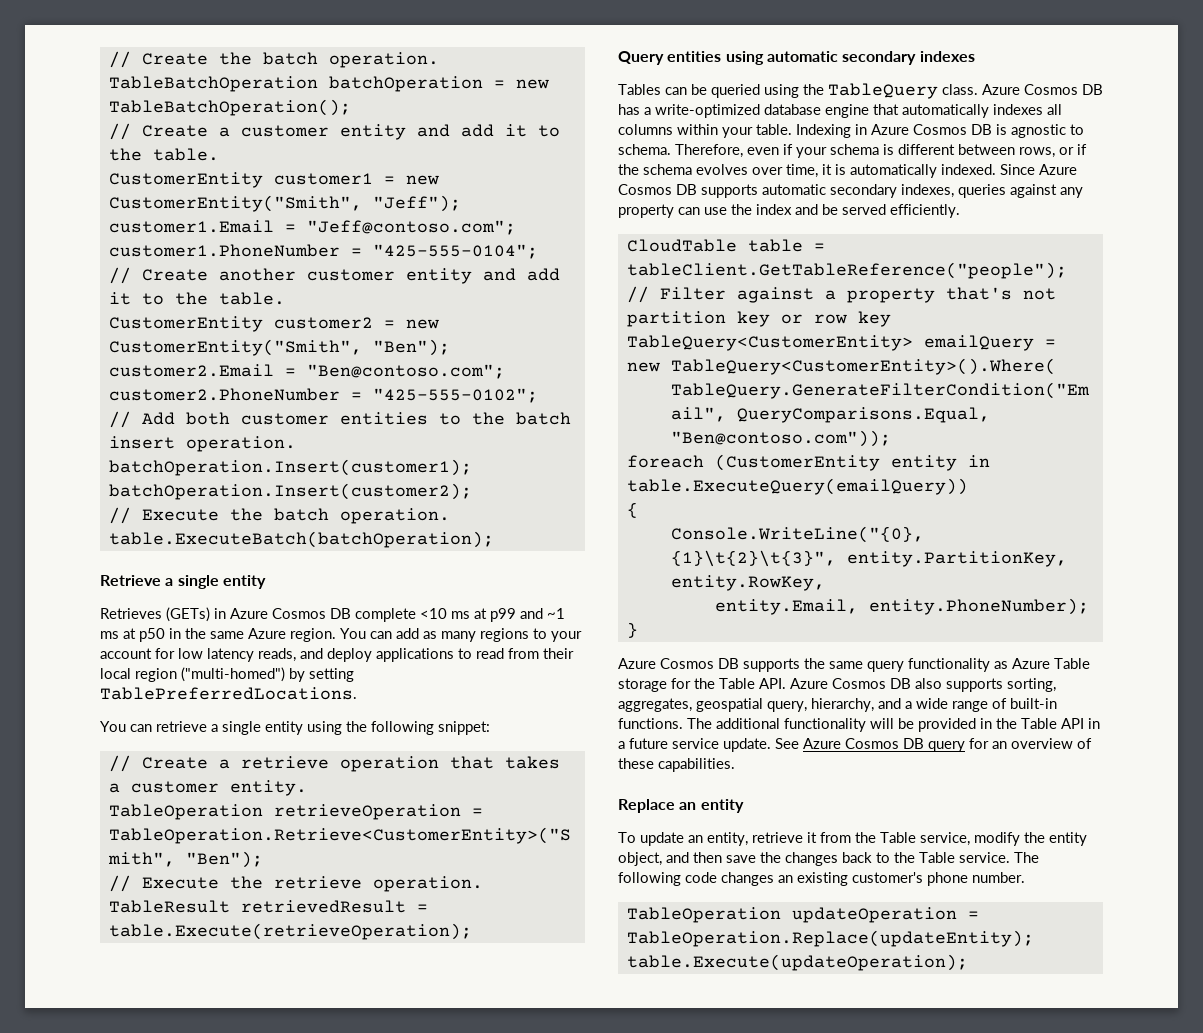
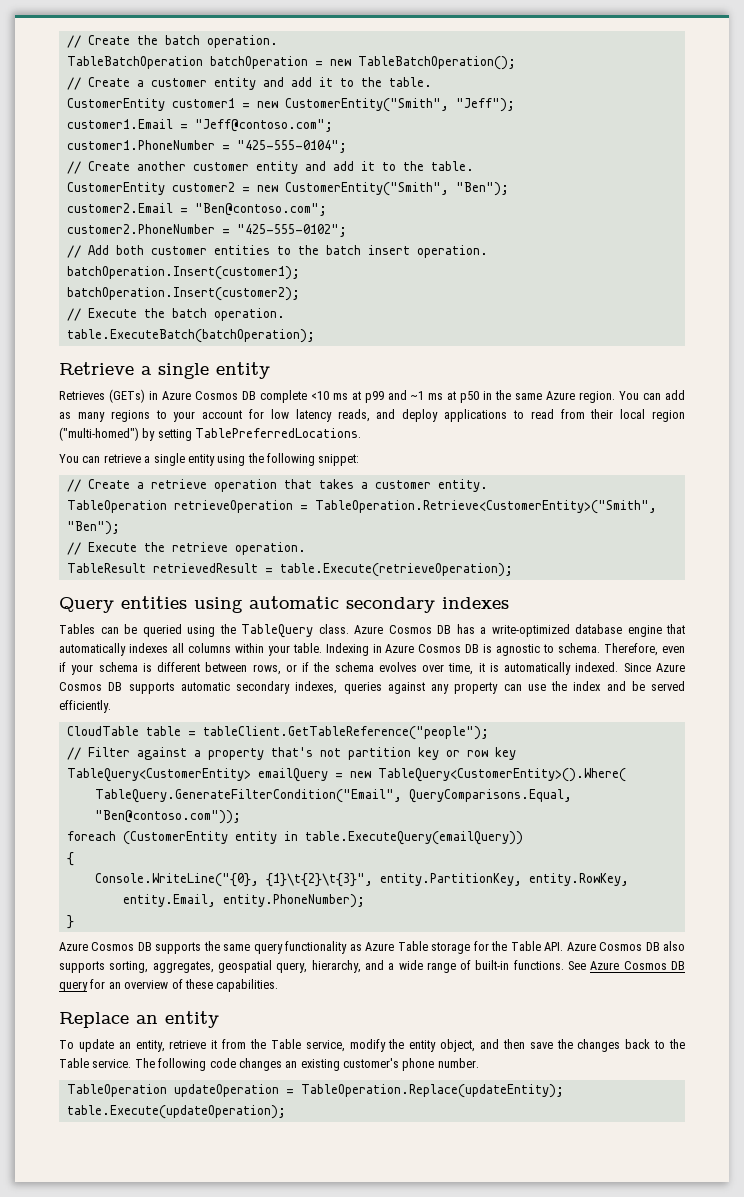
[687,718,1100,732] [618,738,771,752] The additional functionality will be provided in the Table API in a future service update. -> (564, 965) none

